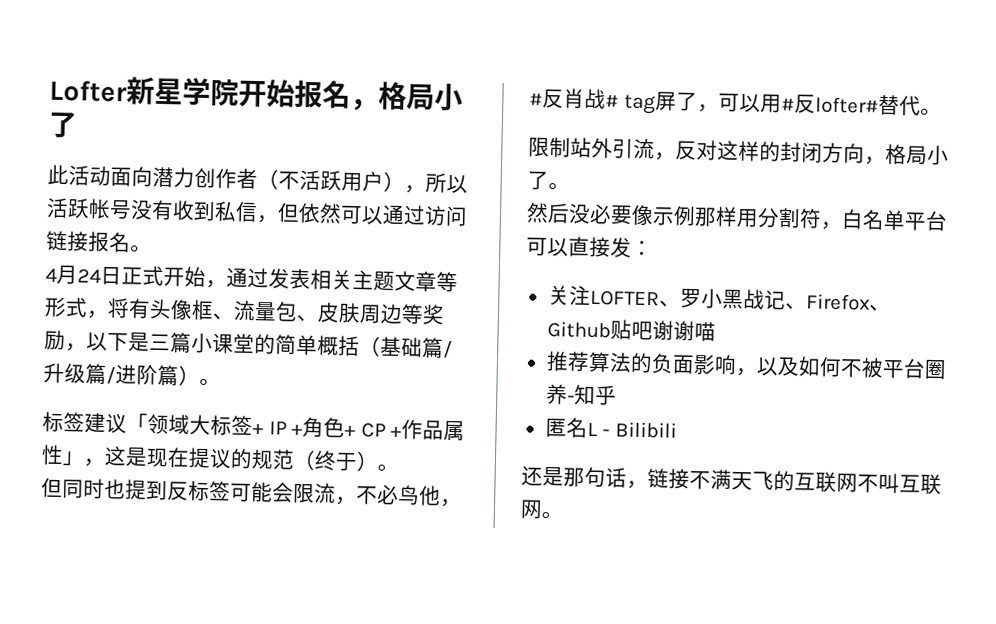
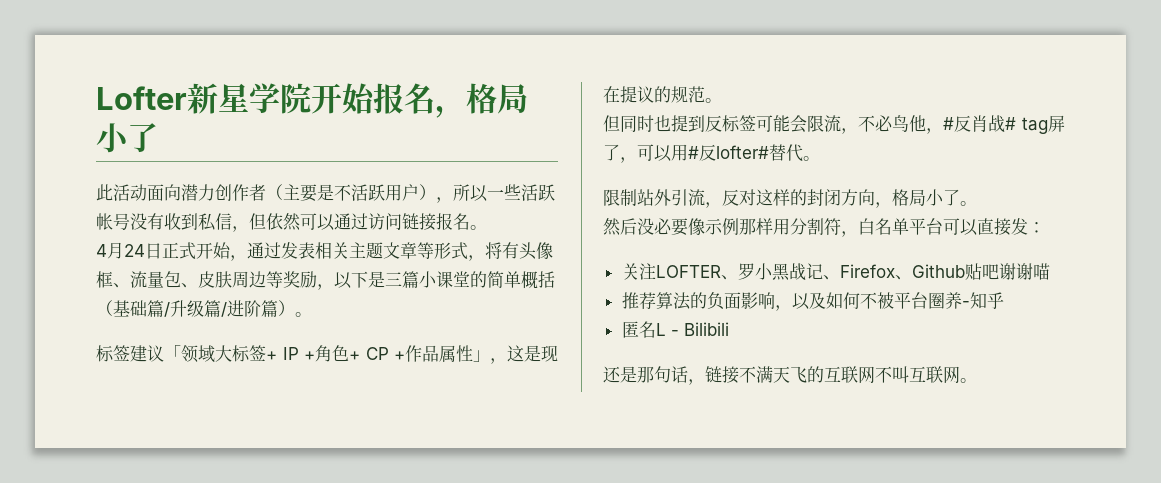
(279, 179) none -> [283,184,334,202] 主要是
(468, 184) none -> [487,184,521,200] 一些
[293,449,379,472] （终于） -> (705, 94) none

